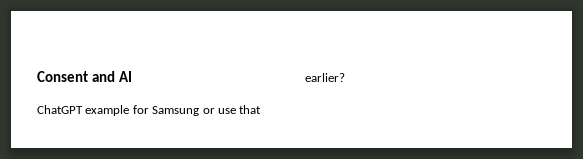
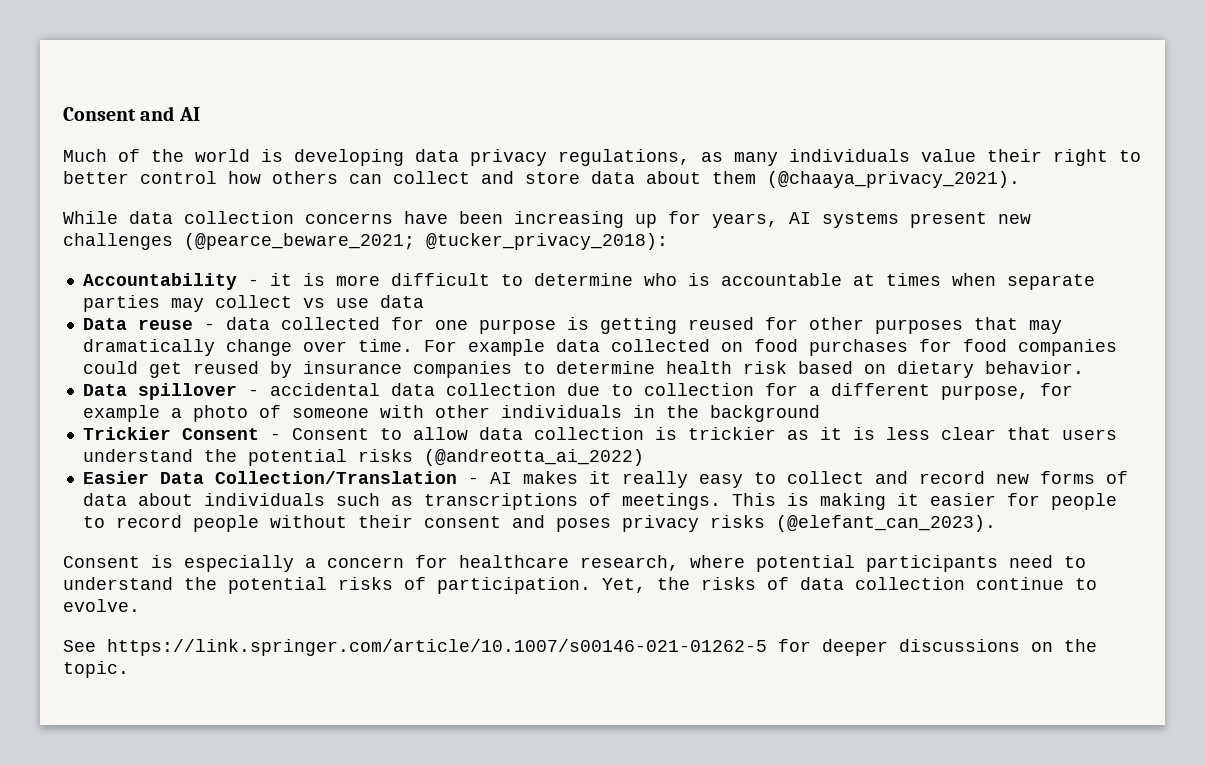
[37,105,262,116] [305,73,345,82] ChatGPT example for Samsung or use that earlier? -> [63,149,1141,166] [63,171,1020,188] [63,211,1031,228] [63,233,668,250] [82,273,1095,290] [82,295,424,312] [82,317,1062,334] [82,339,1117,356] [82,361,1084,378] [82,383,1073,400] [82,405,820,422] [82,427,1117,440] [82,449,644,466] [82,471,1128,488] [82,493,1117,510] [82,515,996,532] [63,555,1086,572] [63,577,1097,594] [63,599,140,612] [63,639,1097,656] [63,661,129,678] Much of the world is developing data privacy regulations, as many individuals value their right to better control how others can collect and store data about them (@chaaya_privacy_2021). // While data collection concerns have been increasing up for years, AI systems present new challenges (@pearce_beware_2021; @tucker_privacy_2018): // Accountability - it is more difficult to determine who is accountable at times when separate parties may collect vs use data // Data reuse - data collected for one purpose is getting reused for other purposes that may dramatically change over time. For example data collected on food purchases for food companies could get reused by insurance companies to determine health risk based on dietary behavior. // Data spillover - accidental data collection due to collection for a different purpose, for example a photo of someone with other individuals in the background // Trickier Consent - Consent to allow data collection is trickier as it is less clear that users understand the potential risks (@andreotta_ai_2022) // Easier Data Collection/Translation - AI makes it really easy to collect and record new forms of data about individuals such as transcriptions of meetings. This is making it easier for people to record people without their consent and poses privacy risks (@elefant_can_2023). // Consent is especially a concern for healthcare research, where potential participants need to understand the potential risks of participation. Yet, the risks of data collection continue to evolve. // See https://link.springer.com/article/10.1007/s00146-021-01262-5 for deeper discussions on the topic.

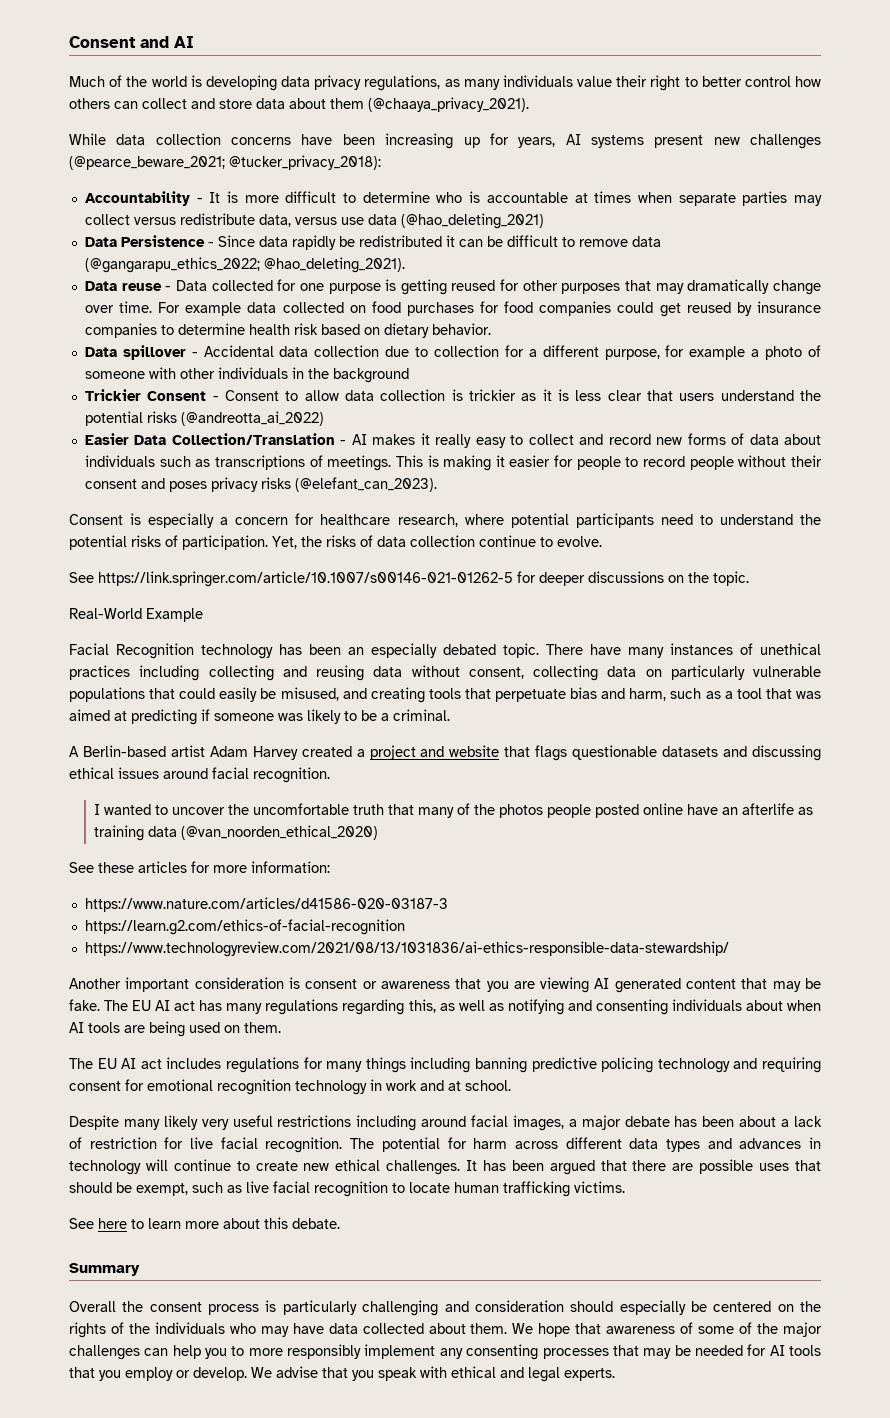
[269,273,292,286] it -> [209,192,221,203] It
[302,295,424,308] vs use data -> [133,213,544,229] [84,235,661,250] [84,257,405,273] versus redistribute data, versus use data (@hao_deleting_2021) // Data Persistence - Since data rapidly be redistributed it can be difficult to remove data (@gangarapu_ethics_2022; @hao_deleting_2021).
[225,317,270,330] data -> [175,280,207,291] Data
[269,383,380,396] accidental -> [203,345,274,357] Accidental
(129, 669) none -> [69,608,203,622] [69,643,821,659] [69,665,821,681] [69,687,821,703] [69,709,450,725] [69,745,821,761] [69,767,330,783] [94,803,814,818] [94,825,379,841] [69,861,330,873] [84,897,448,912] [84,919,405,935] [84,941,729,957] [69,977,821,993] [69,999,821,1015] [69,1021,281,1037] [69,1057,822,1073] [69,1079,511,1095] [69,1115,822,1131] [69,1137,821,1153] [69,1159,821,1175] [69,1181,625,1197] [69,1217,340,1229] [69,1263,140,1276] [69,1300,822,1316] [69,1322,822,1338] [69,1344,822,1360] [69,1366,615,1382] // Real-World Example // Facial Recognition technology has been an especially debated topic. There have many instances of unethical practices including collecting and reusing data without consent, collecting data on particularly vulnerable populations that could easily be misused, and creating tools that perpetuate bias and harm, such as a tool that was aimed at predicting if someone was likely to be a criminal. // A Berlin-based artist Adam Harvey created a project and website that flags questionable datasets and discussing ethical issues around facial recognition. // I wanted to uncover the uncomfortable truth that many of the photos people posted online have an afterlife as training data (@van_noorden_ethical_2020) // See these articles for more information: // https://www.nature.com/articles/d41586-020-03187-3 // https://learn.g2.com/ethics-of-facial-recognition // https://www.technologyreview.com/2021/08/13/1031836/ai-ethics-responsible-data-stewardship/ // Another important consideration is consent or awareness that you are viewing AI generated content that may be fake. The EU AI act has many regulations regarding this, as well as notifying and consenting individuals about when AI tools are being used on them. // The EU AI act includes regulations for many things including banning predictive policing technology and requiring consent for emotional recognition technology in work and at school. // Despite many likely very useful restrictions including around facial images, a major debate has been about a lack of restriction for live facial recognition. The potential for harm across different data types and advances in technology will continue to create new ethical challenges. It has been argued that there are possible uses that should be exempt, such as live facial recognition to locate human trafficking victims. // See here to learn more about this debate. // Summary // Overall the consent process is particularly challenging and consideration should especially be centered on the rights of the individuals who may have data collected about them. We hope that awareness of some of the major challenges can help you to more responsibly implement any consenting processes that may be needed for AI tools that you employ or develop. We advise that you speak with ethical and legal experts.

